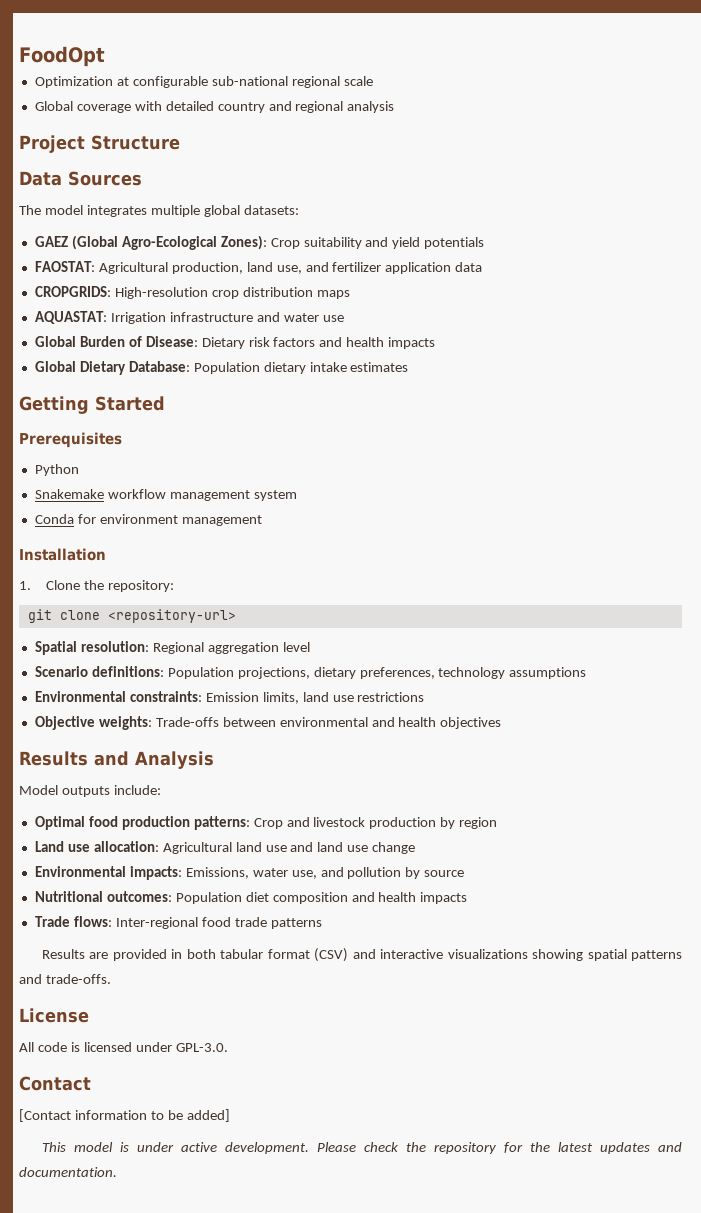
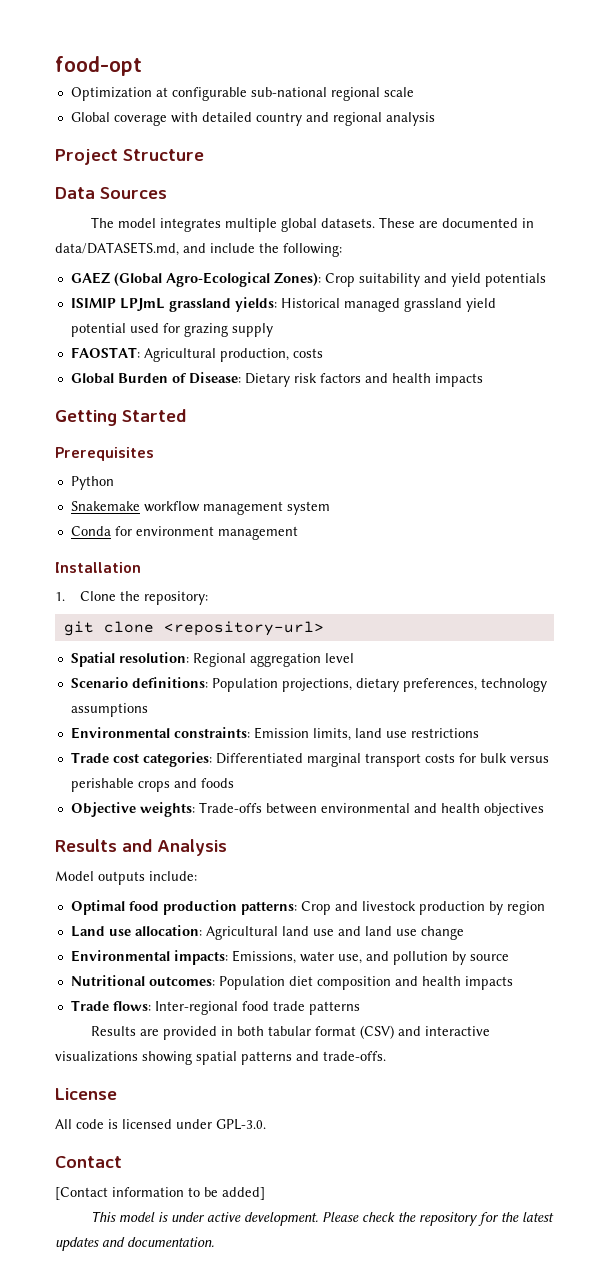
[19,46,105,67] FoodOpt -> [55,56,142,76] food-opt
[243,205,299,215] datasets: -> [320,217,534,228] [55,242,342,257] datasets. These are documented in data/DATASETS.md, and include the following:
[34,261,483,274] [34,286,350,299] [34,311,344,324] FAOSTAT: Agricultural production, land use, and fertilizer application data // CROPGRIDS: High-resolution crop distribution maps // AQUASTAT: Irrigation infrastructure and water use -> [70,297,496,312] [70,323,273,337] [70,347,323,362] ISIMIP LPJmL grassland yields: Historical managed grassland yield potential used for grazing supply // FAOSTAT: Agricultural production, costs
[34,361,409,375] // Global Dietary Database: Population dietary intake estimates -> (483, 380) none
(425, 697) none -> [70,752,549,767] [70,778,234,792] // Trade cost categories: Differentiated marginal transport costs for bulk versus perishable crops and foods

